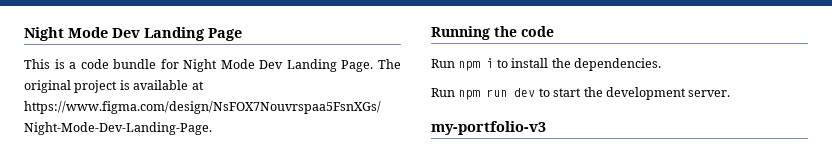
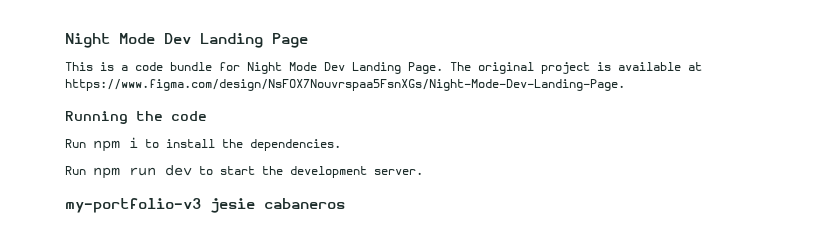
(546, 128) none -> [210,198,345,213] jesie cabaneros

